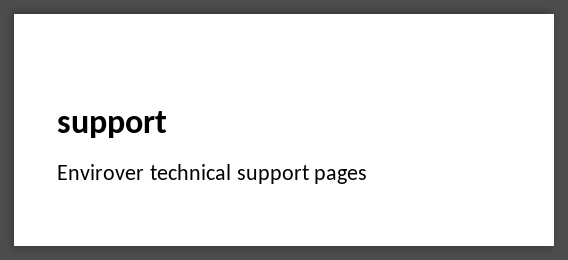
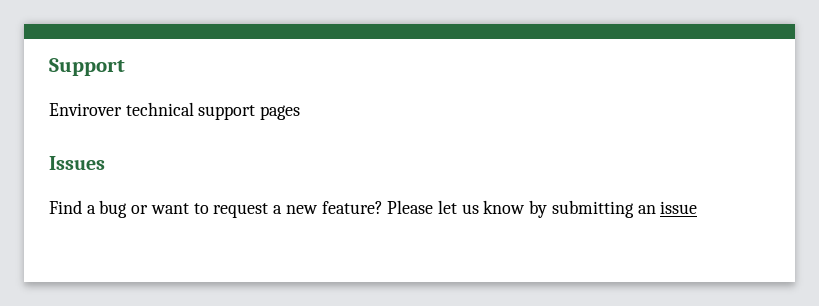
[57,111,167,138] support -> [49,58,125,76] Support
(368, 176) none -> [49,156,105,170] [49,200,698,218] // Issues // Find a bug or want to request a new feature? Please let us know by submitting an issue

